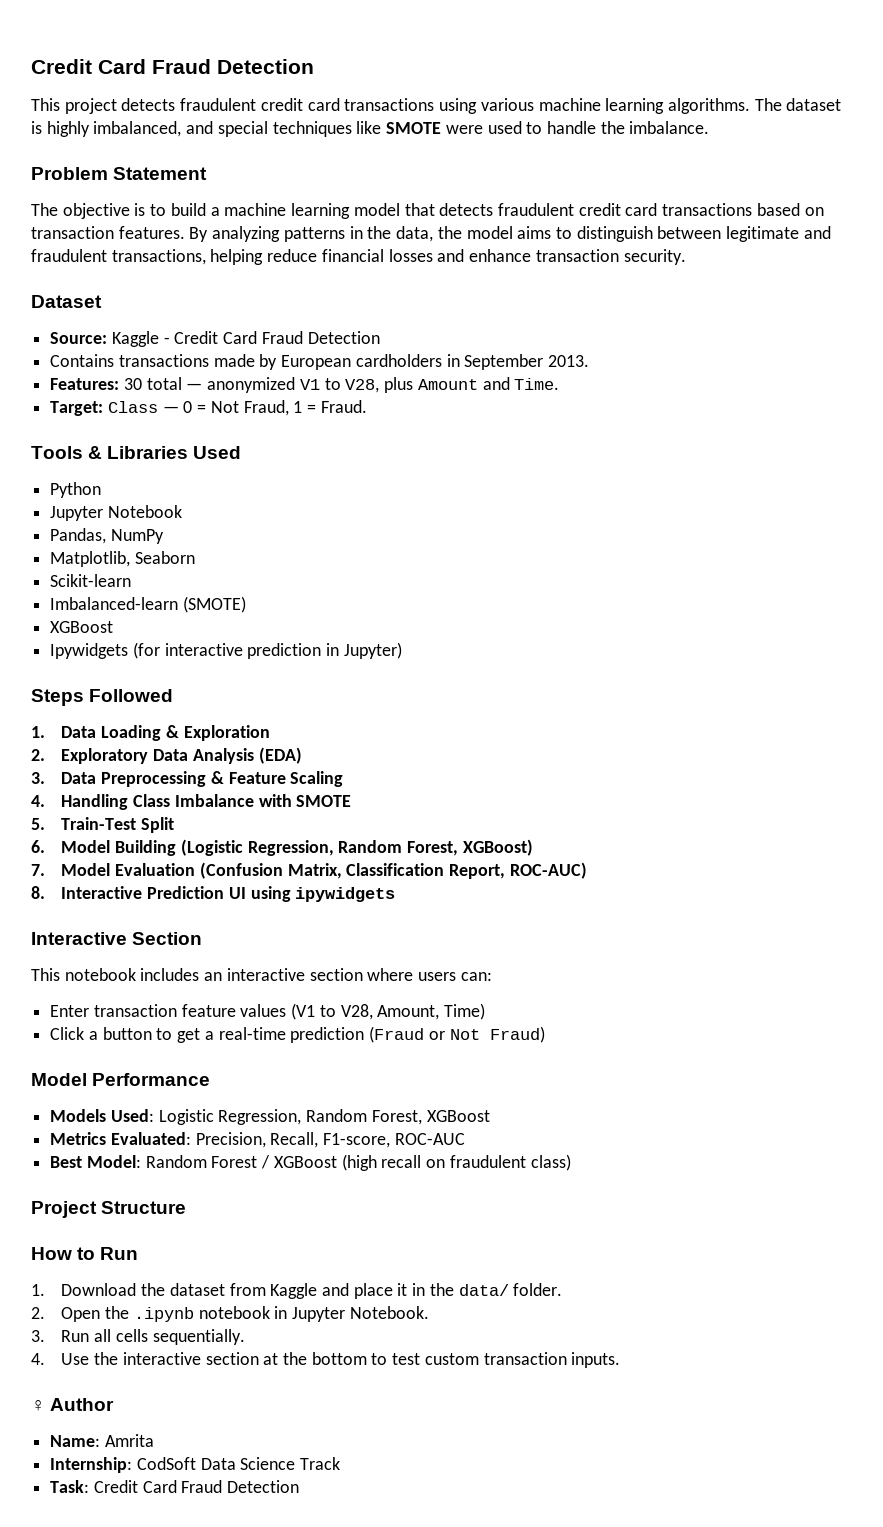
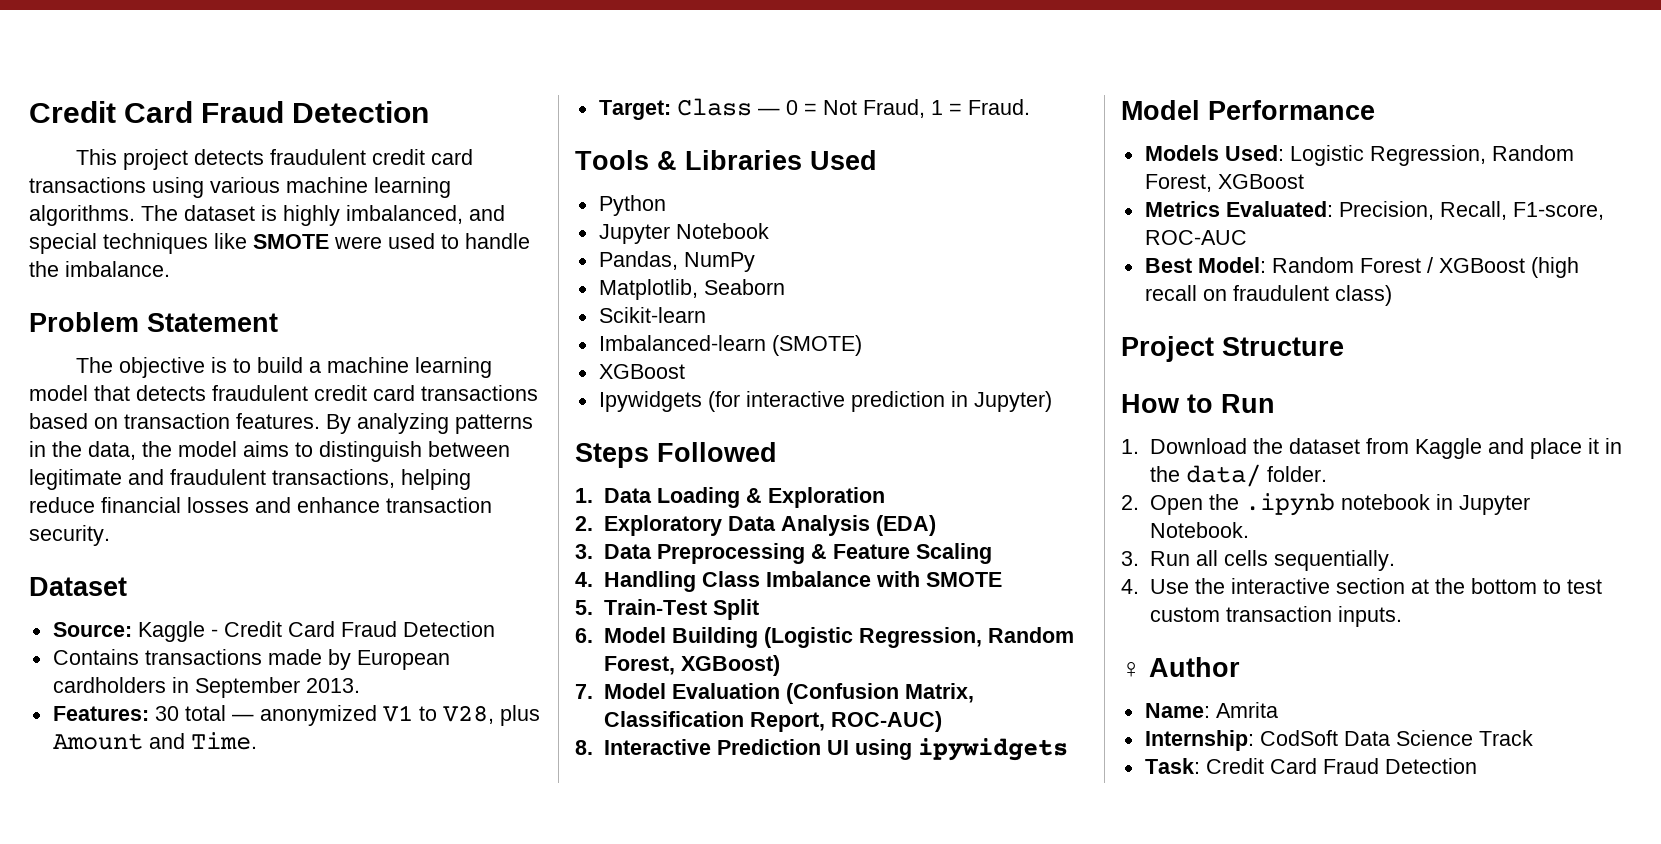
[31,932,203,945] [31,968,492,981] [50,1003,486,1020] [50,1026,545,1043] // Interactive Section // This notebook includes an interactive section where users can: // Enter transaction feature values (V1 to V28, Amount, Time) // Click a button to get a real-time prediction (Fraud or Not Fraud) -> (1068, 749) none

